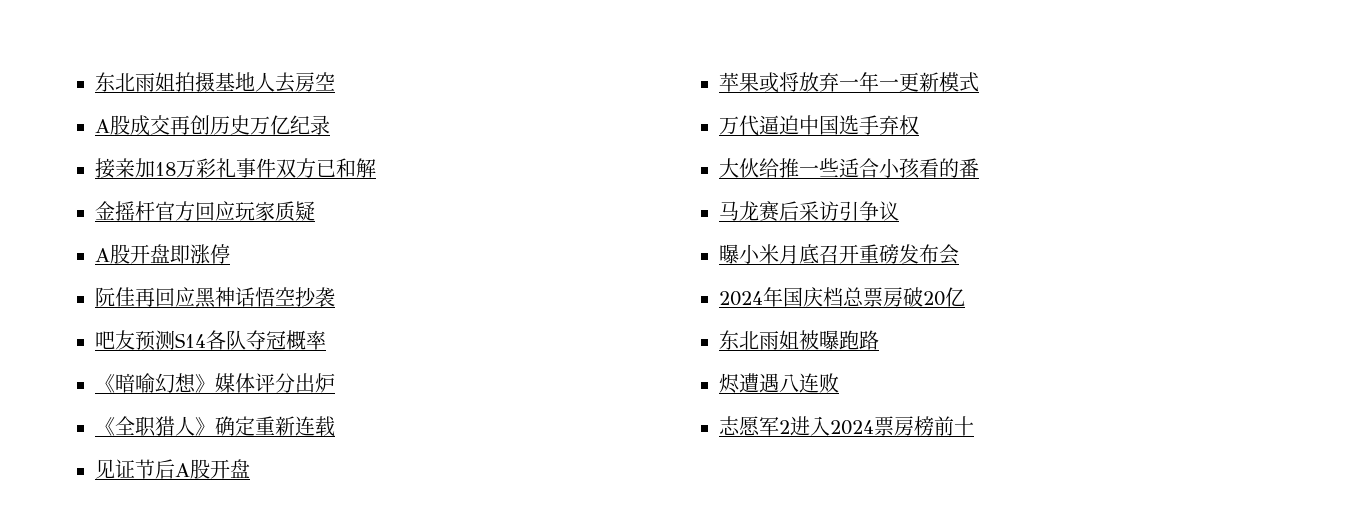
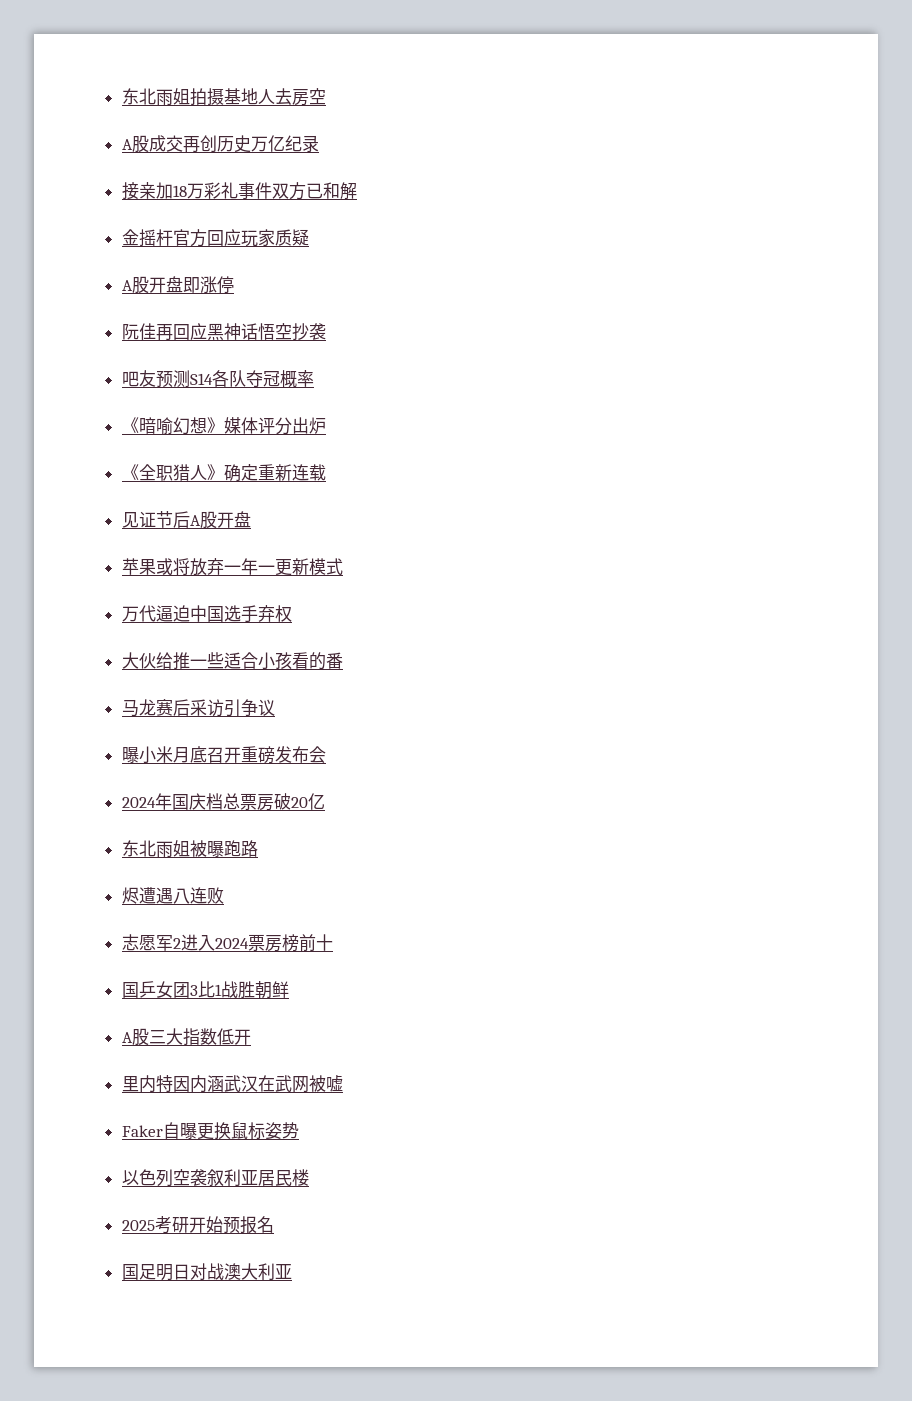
(974, 426) none -> [121,981,289,999] [121,1028,251,1046] [121,1075,343,1093] [121,1122,299,1140] [121,1169,309,1187] [121,1216,274,1234] [121,1263,292,1281] // 国乒女团3比1战胜朝鲜 // A股三大指数低开 // 里内特因内涵武汉在武网被嘘 // Faker自曝更换鼠标姿势 // 以色列空袭叙利亚居民楼 // 2025考研开始预报名 // 国足明日对战澳大利亚

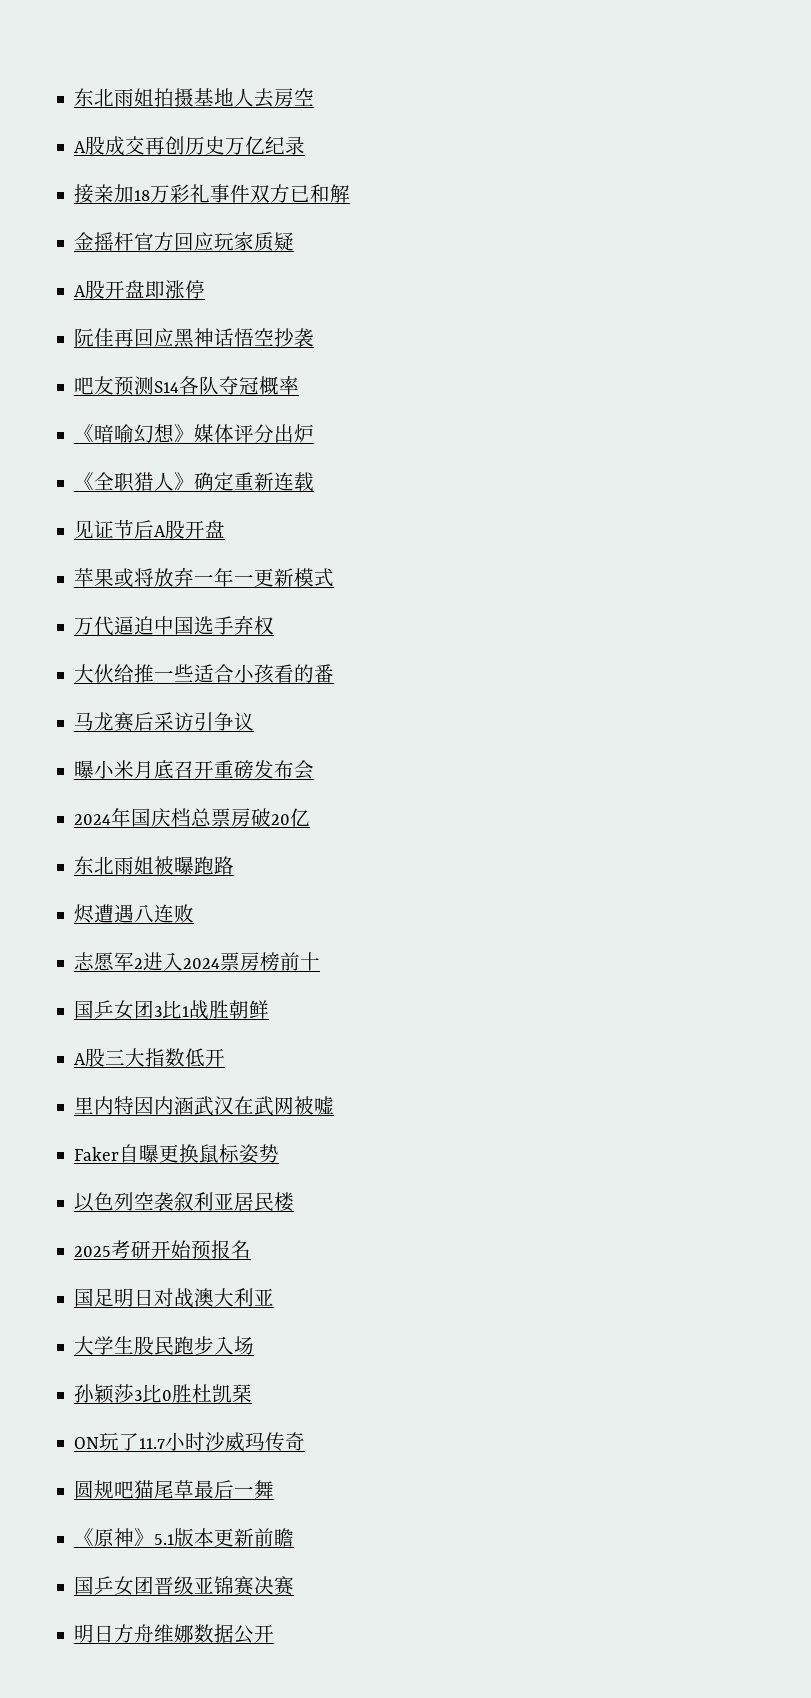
(292, 1271) none -> [74,1336,255,1355] [74,1384,253,1404] [74,1432,306,1452] [74,1480,275,1499] [74,1528,295,1547] [74,1576,295,1596] [74,1624,275,1644] // 大学生股民跑步入场 // 孙颖莎3比0胜杜凯琹 // ON玩了11.7小时沙威玛传奇 // 圆规吧猫尾草最后一舞 // 《原神》5.1版本更新前瞻 // 国乒女团晋级亚锦赛决赛 // 明日方舟维娜数据公开

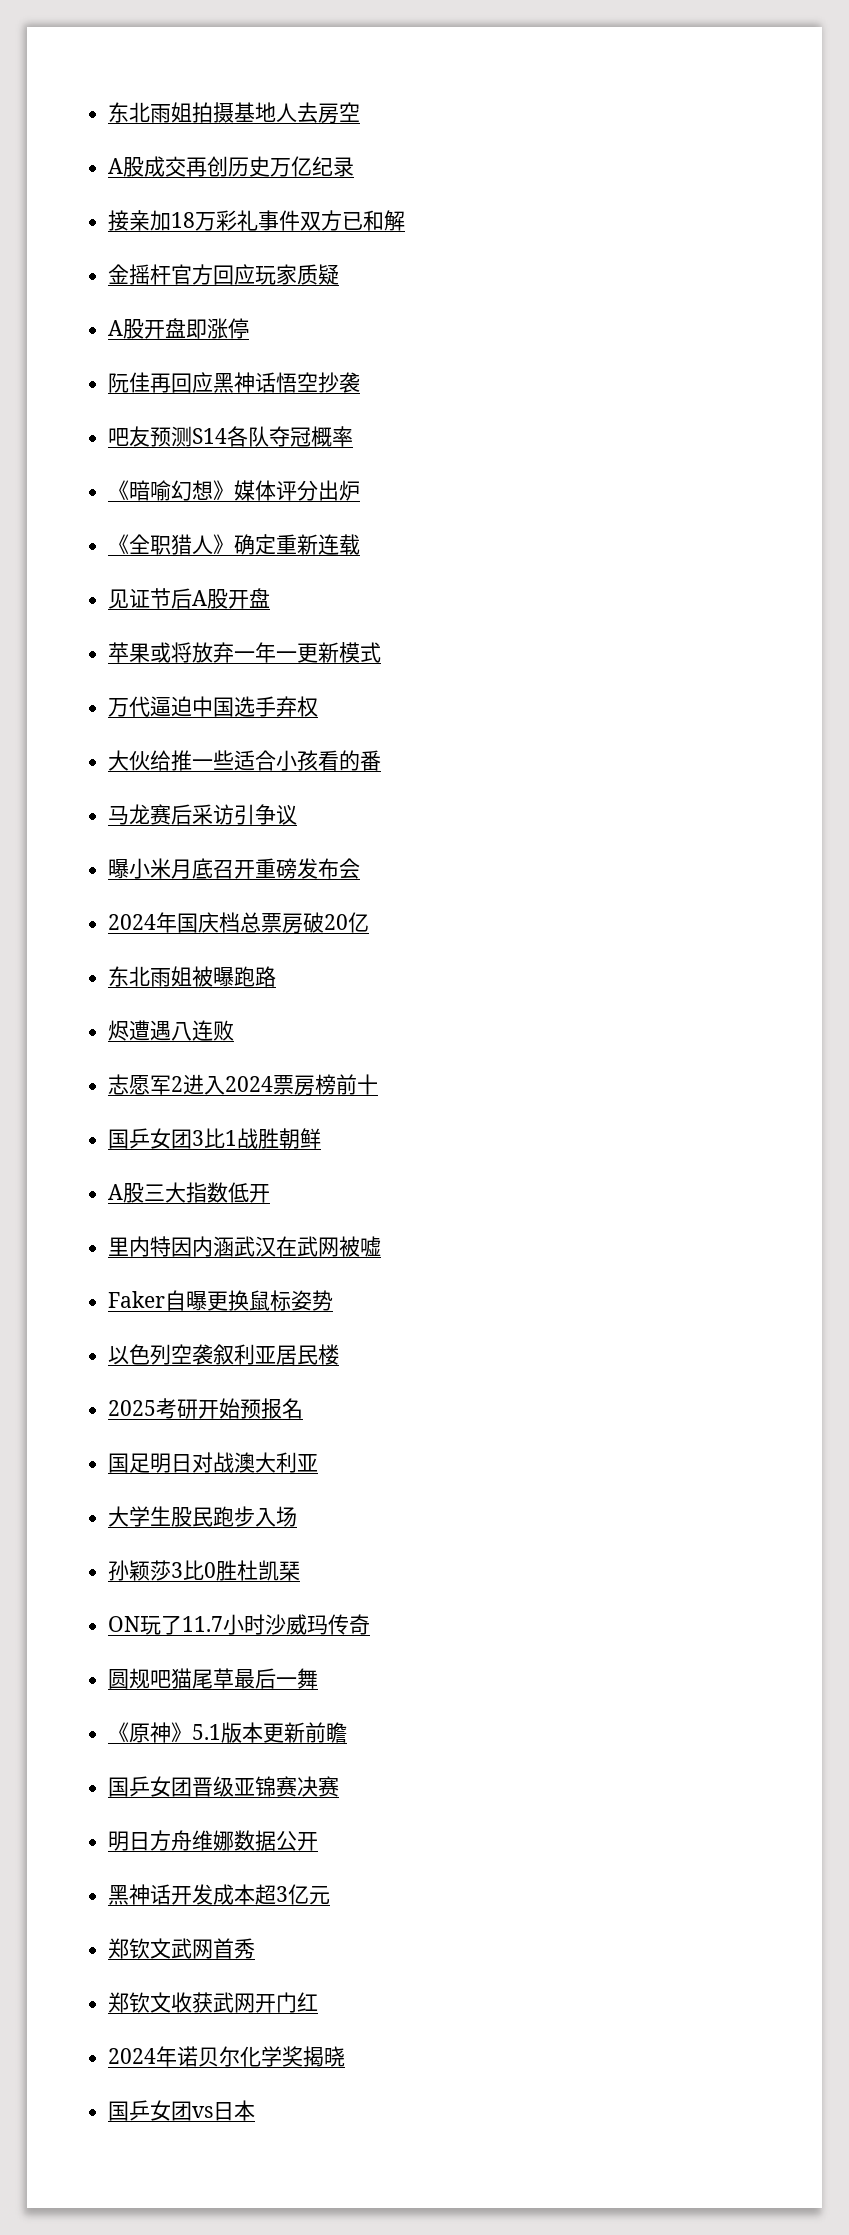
(275, 1633) none -> [108,1884,331,1905] [108,1938,256,1959] [108,1992,319,2013] [108,2046,346,2067] [108,2100,256,2121] // 黑神话开发成本超3亿元 // 郑钦文武网首秀 // 郑钦文收获武网开门红 // 2024年诺贝尔化学奖揭晓 // 国乒女团vs日本

